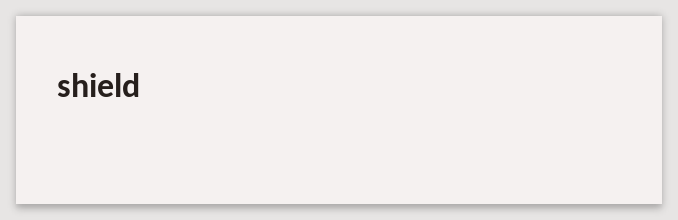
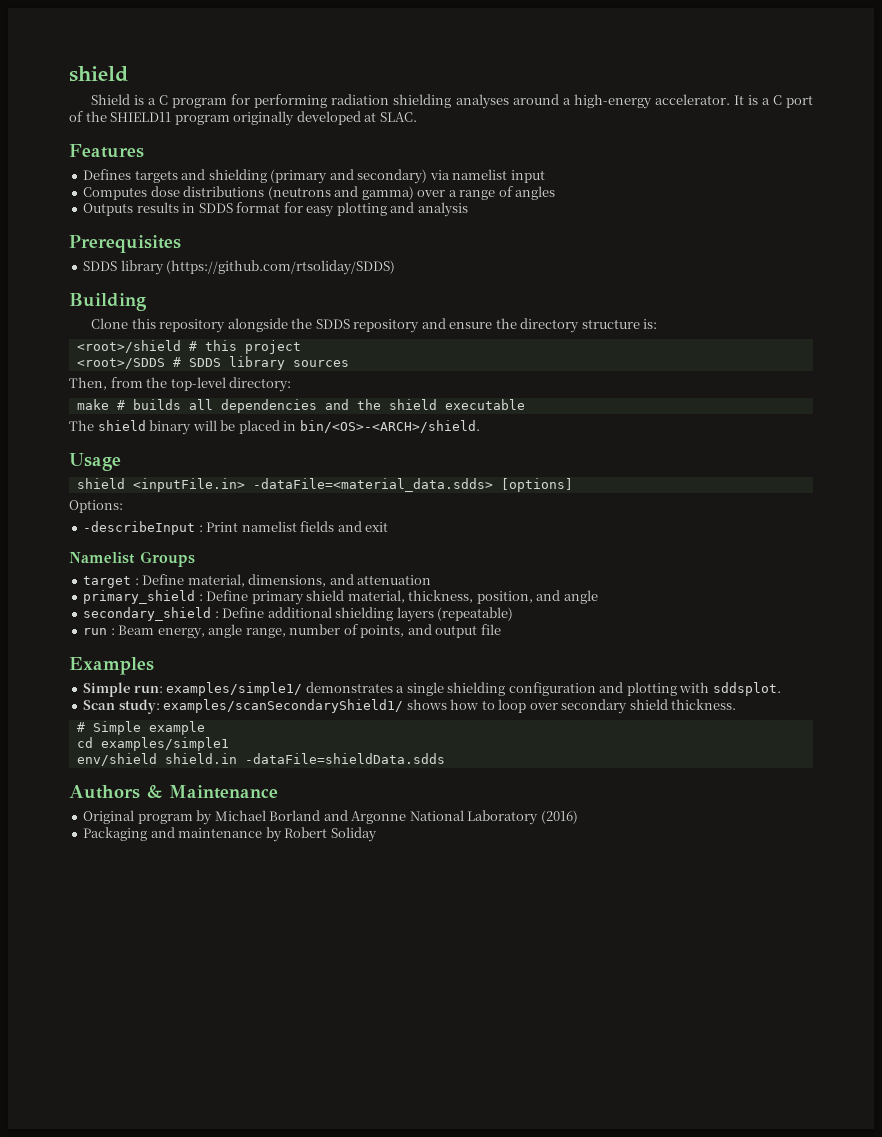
[57,73,140,97] shield -> [69,66,128,82] [91,94,814,109] [69,111,417,126] [69,144,144,158] [83,169,545,184] [83,186,556,200] [83,202,468,217] [69,235,181,253] [83,260,396,275] [69,293,146,311] [91,318,658,333] [76,340,301,354] [76,356,349,370] [69,377,292,392] [76,399,525,413] [69,420,480,435] [69,453,121,471] [76,478,573,492] [69,500,123,513] [83,521,389,535] [69,551,195,567] [83,574,432,588] [83,590,598,605] [83,607,514,622] [83,624,501,639] [69,657,154,675] [83,682,781,697] [83,699,737,714] [76,721,205,735] [76,737,229,751] [76,753,445,766] [69,785,278,799] [83,810,578,825] [83,827,377,842] shield // Shield is a C program for performing radiation shielding analyses around a high-energy accelerator. It is a C port of the SHIELD11 program originally developed at SLAC. // Features // Defines targets and shielding (primary and secondary) via namelist input // Computes dose distributions (neutrons and gamma) over a range of angles // Outputs results in SDDS format for easy plotting and analysis // Prerequisites // SDDS library (https://github.com/rtsoliday/SDDS) // Building // Clone this repository alongside the SDDS repository and ensure the directory structure is: // <root>/shield # this project // <root>/SDDS # SDDS library sources // Then, from the top-level directory: // make # builds all dependencies and the shield executable // The shield binary will be placed in bin/<OS>-<ARCH>/shield. // Usage // shield <inputFile.in> -dataFile=<material_data.sdds> [options] // Options: // -describeInput : Print namelist fields and exit // Namelist Groups // target : Define material, dimensions, and attenuation // primary_shield : Define primary shield material, thickness, position, and angle // secondary_shield : Define additional shielding layers (repeatable) // run : Beam energy, angle range, number of points, and output file // Examples // Simple run: examples/simple1/ demonstrates a single shielding configuration and plotting with sddsplot. // Scan study: examples/scanSecondaryShield1/ shows how to loop over secondary shield thickness. // # Simple example // cd examples/simple1 // env/shield shield.in -dataFile=shieldData.sdds // Authors & Maintenance // Original program by Michael Borland and Argonne National Laboratory (2016) // Packaging and maintenance by Robert Soliday

